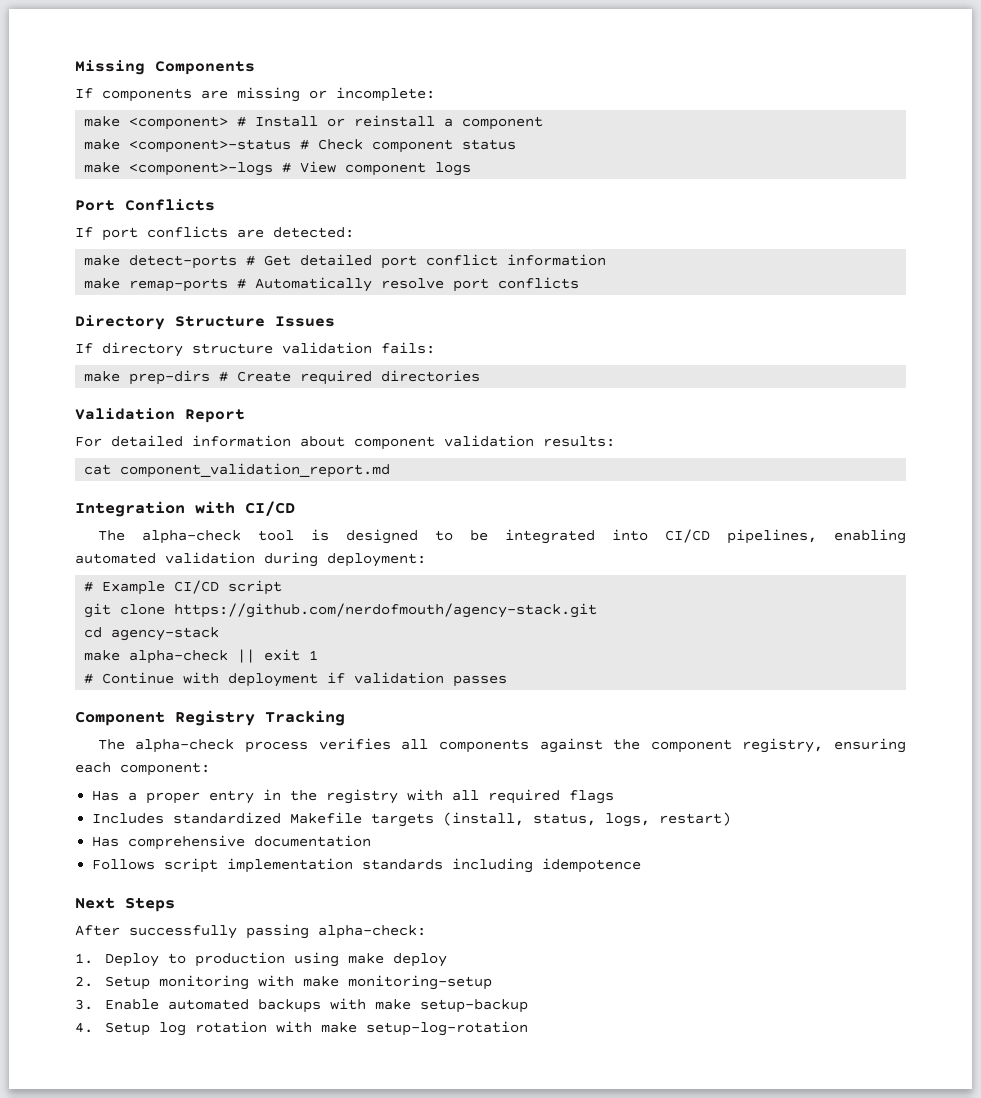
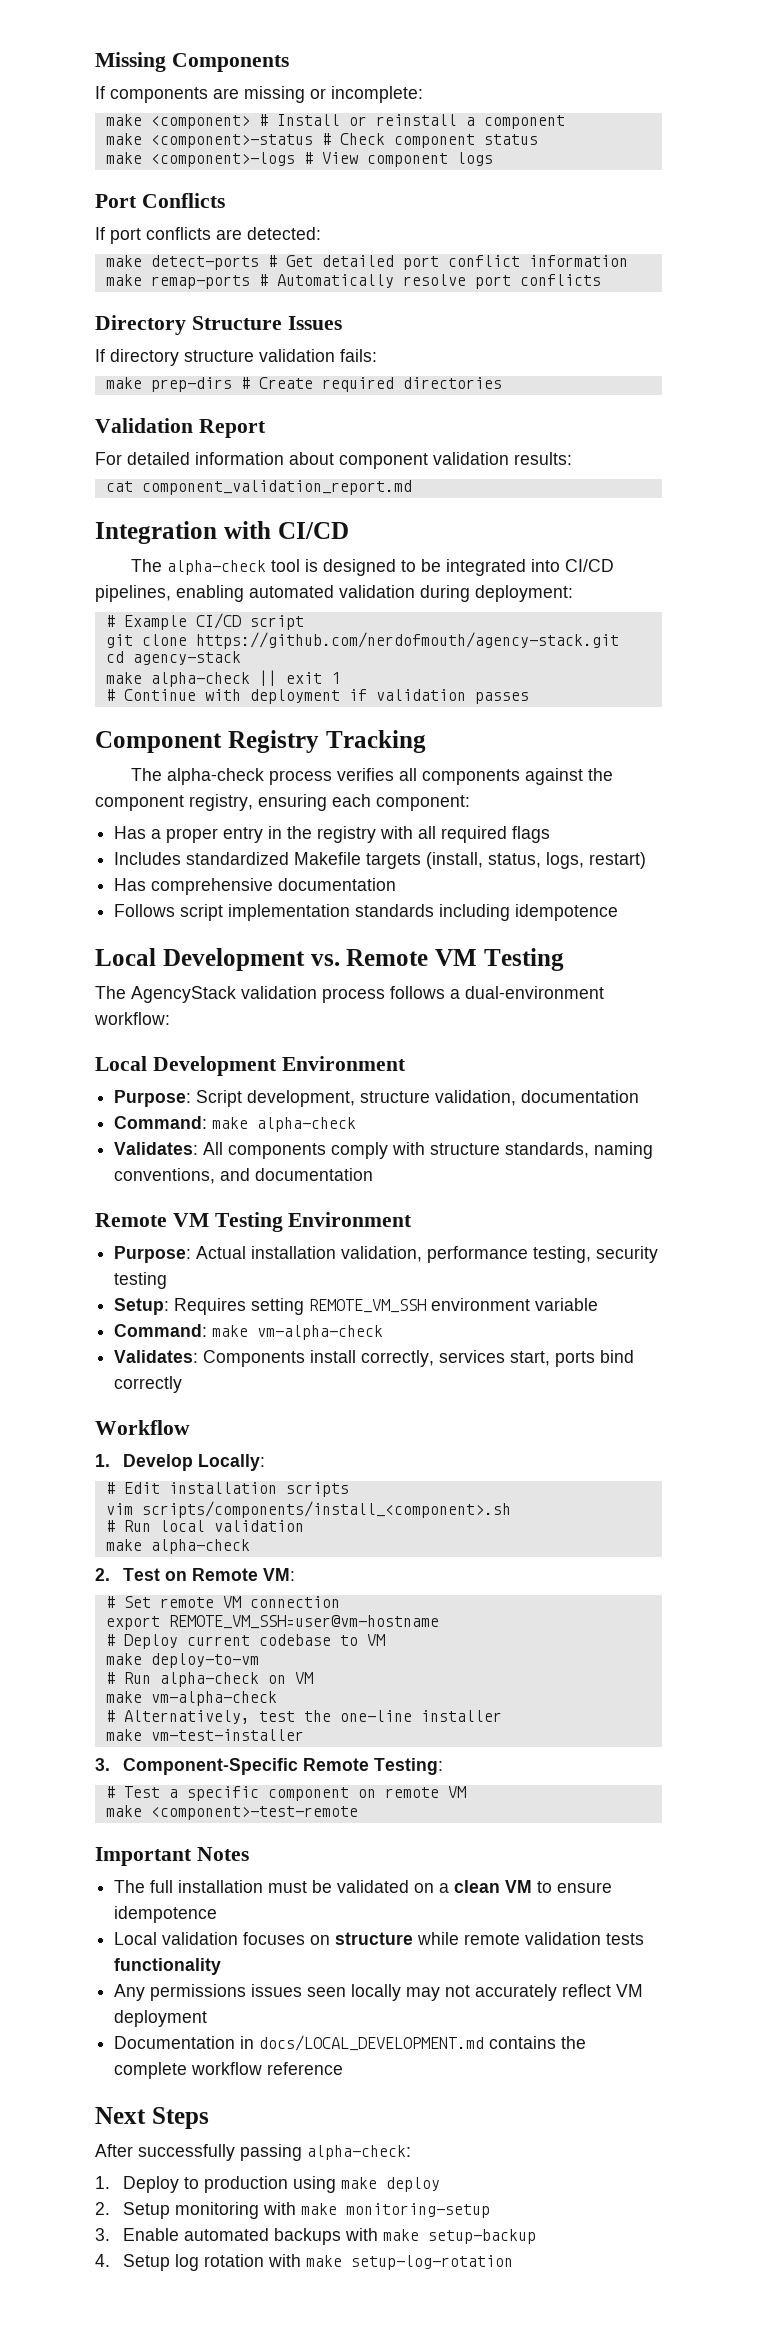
(642, 865) none -> [95,948,564,971] [95,986,604,1003] [94,1012,170,1025] [95,1056,406,1076] [114,1090,640,1107] [114,1116,357,1132] [114,1142,654,1159] [114,1168,374,1184] [95,1212,413,1232] [114,1246,659,1263] [114,1272,168,1289] [114,1298,599,1315] [114,1324,384,1340] [114,1350,635,1367] [114,1376,183,1393] [95,1420,190,1435] [95,1454,266,1471] [105,1482,349,1497] [105,1501,511,1518] [105,1520,304,1532] [105,1539,250,1554] [95,1568,296,1581] [105,1596,340,1608] [105,1615,439,1630] [105,1634,385,1649] [105,1653,259,1668] [105,1672,313,1687] [105,1691,277,1706] [105,1710,502,1724] [105,1729,304,1741] [95,1758,444,1775] [105,1786,466,1801] [105,1805,358,1820] [95,1847,249,1866] [114,1880,613,1893] [114,1906,218,1923] [114,1932,645,1945] [114,1958,222,1975] [114,1984,644,2001] [114,2010,208,2027] [114,2035,587,2051] [114,2062,344,2079] // Local Development vs. Remote VM Testing // The AgencyStack validation process follows a dual-environment workflow: // Local Development Environment // Purpose: Script development, structure validation, documentation // Command: make alpha-check // Validates: All components comply with structure standards, naming conventions, and documentation // Remote VM Testing Environment // Purpose: Actual installation validation, performance testing, security testing // Setup: Requires setting REMOTE_VM_SSH environment variable // Command: make vm-alpha-check // Validates: Components install correctly, services start, ports bind correctly // Workflow // 1. Develop Locally: // # Edit installation scripts // vim scripts/components/install_<component>.sh // # Run local validation // make alpha-check // 2. Test on Remote VM: // # Set remote VM connection // export REMOTE_VM_SSH=user@vm-hostname // # Deploy current codebase to VM // make deploy-to-vm // # Run alpha-check on VM // make vm-alpha-check // # Alternatively, test the one-line installer // make vm-test-installer // 3. Component-Specific Remote Testing: // # Test a specific component on remote VM // make <component>-test-remote // Important Notes // The full installation must be validated on a clean VM to ensure idempotence // Local validation focuses on structure while remote validation tests functionality // Any permissions issues seen locally may not accurately reflect VM deployment // Documentation in docs/LOCAL_DEVELOPMENT.md contains the complete workflow reference

